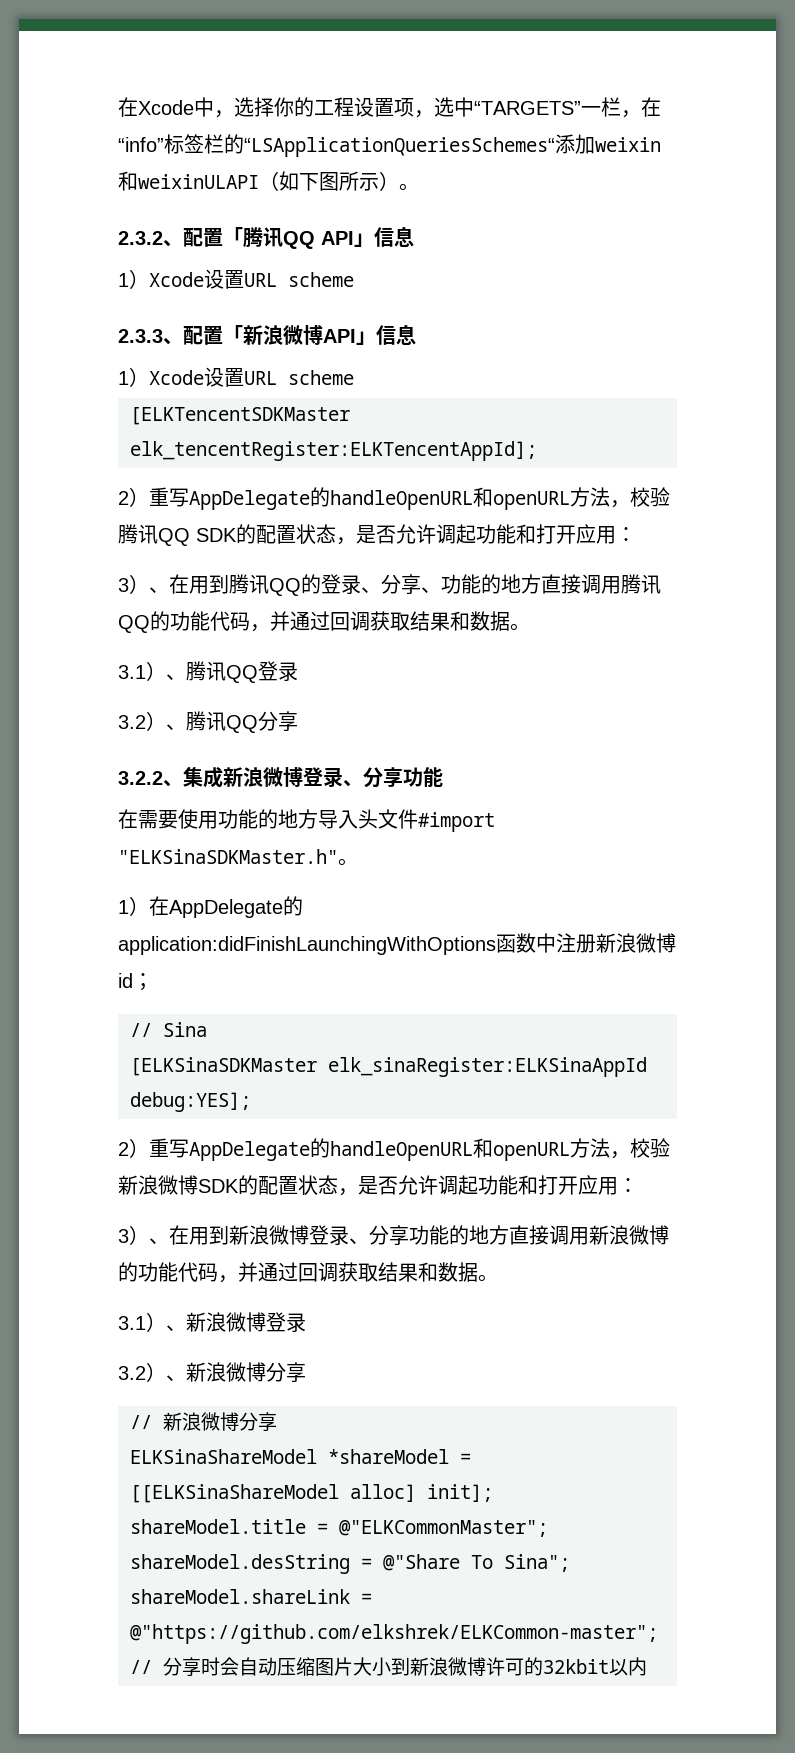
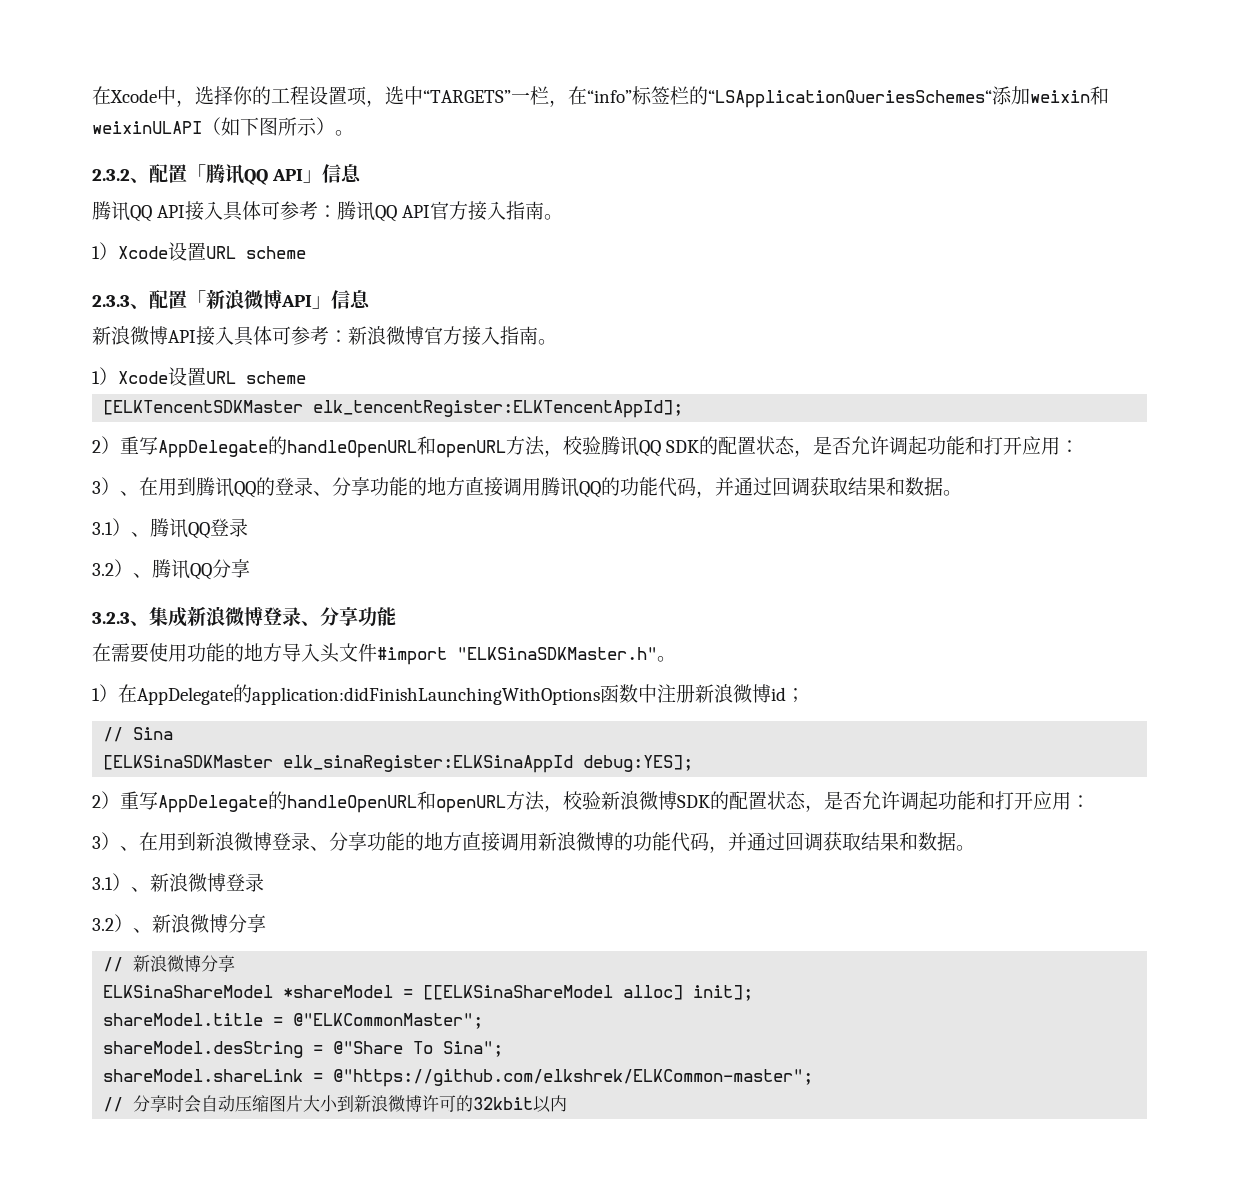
(414, 236) none -> [92,201,564,222] // 腾讯QQ API接入具体可参考：腾讯QQ API官方接入指南。
(416, 334) none -> [92,326,557,346] // 新浪微博API接入具体可参考：新浪微博官方接入指南。
[421,587,441,593] 、 -> (370, 486) none
[118,771,163,785] 3.2.2 -> [92,612,130,624] 3.2.3

